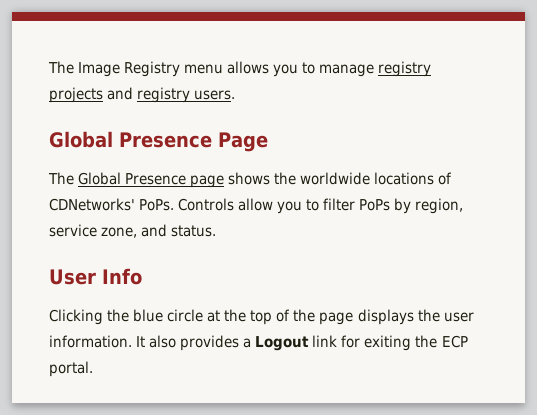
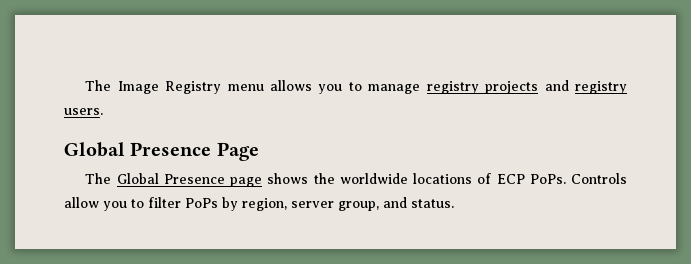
[49,198,135,211] CDNetworks' -> [496,174,525,184] ECP
[49,224,138,238] service zone, -> [291,201,379,211] server group,
[49,268,142,285] [49,309,474,325] [49,335,468,351] [49,361,93,377] // User Info // Clicking the blue circle at the top of the page displays the user information. It also provides a Logout link for exiting the ECP portal. -> (454, 203) none

